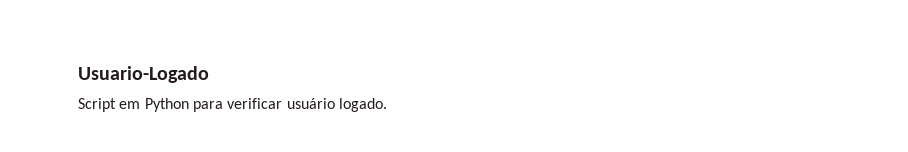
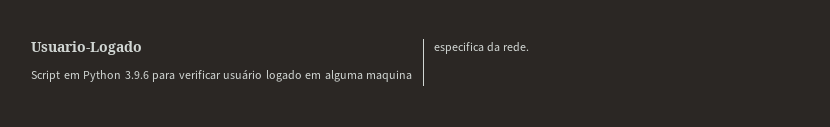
(189, 105) none -> [124,71,149,79] 3.9.6
[338,98,387,112] logado. -> [265,70,412,82] [434,42,530,54] logado em alguma maquina especifica da rede.

